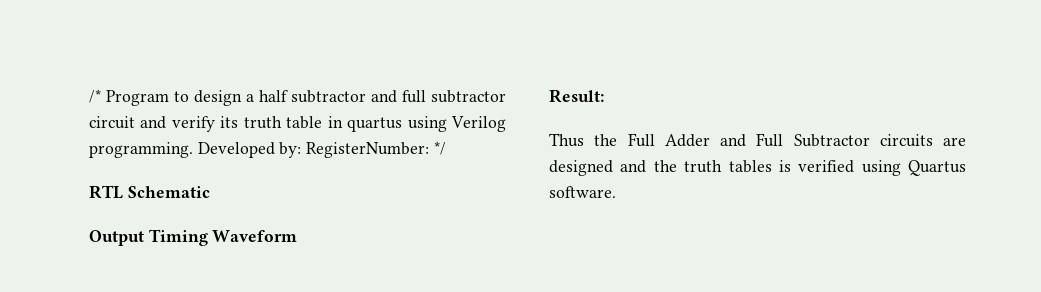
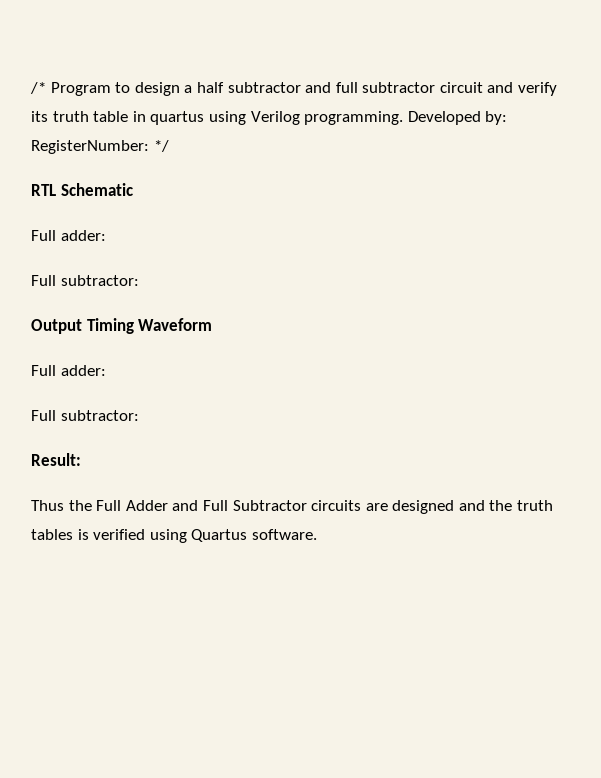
(210, 192) none -> [31,230,106,241] [31,275,139,286] // Full adder: // Full subtractor:
(298, 236) none -> [31,365,106,376] [31,410,139,421] // Full adder: // Full subtractor:

